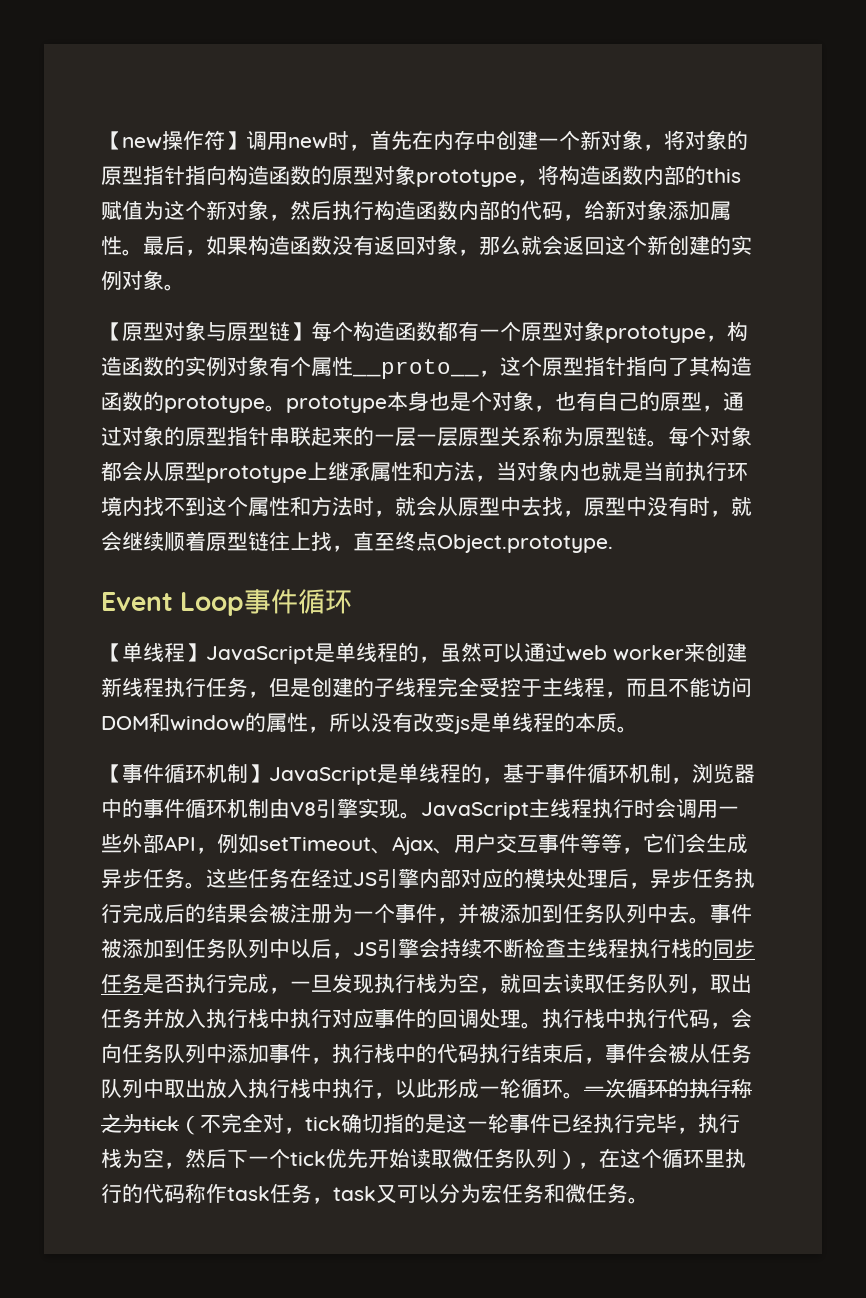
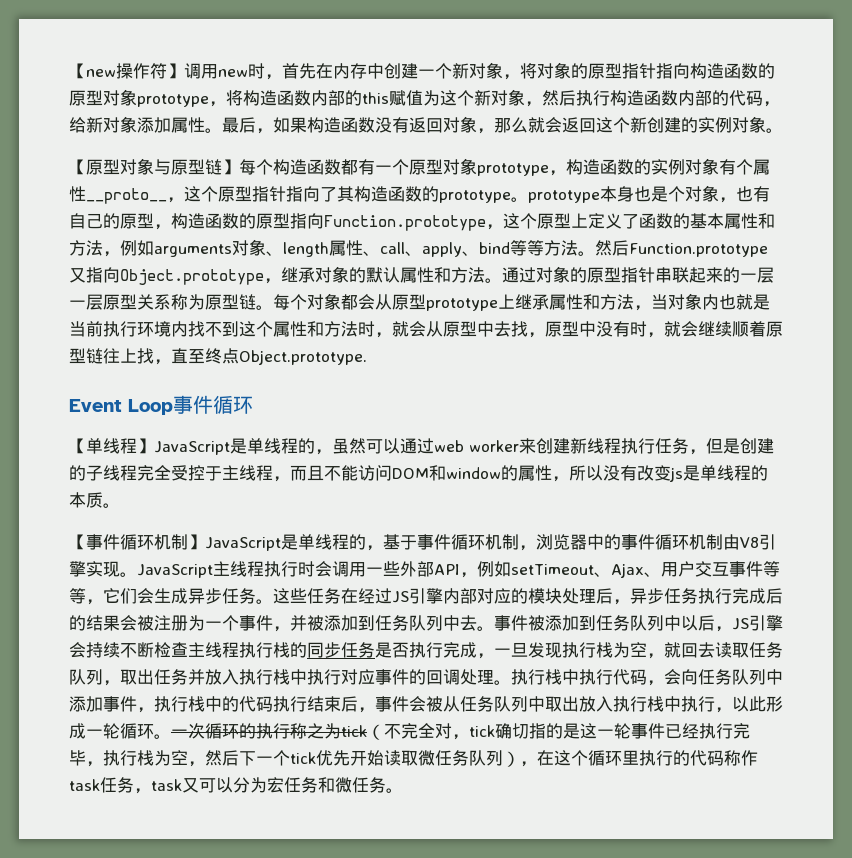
(723, 408) none -> [171,213,775,231] [69,239,768,257] [69,266,502,285] 构造函数的原型指向Function.prototype，这个原型上定义了函数的基本属性和方法，例如arguments对象、length属性、call、apply、bind等等方法。然后Function.prototype又指向Object.prototype，继承对象的默认属性和方法。

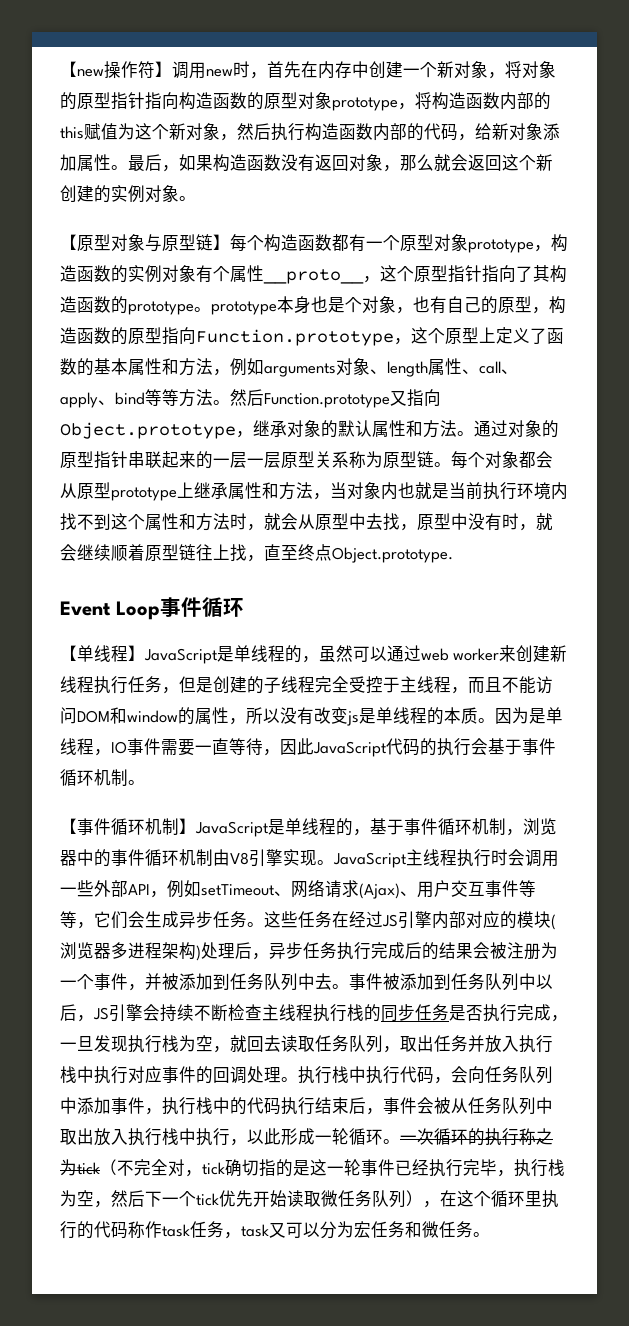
(120, 505) none -> [495,707,563,724] [60,738,556,757] [60,769,145,786] 因为是单线程，IO事件需要一直等待，因此JavaScript代码的执行会基于事件循环机制。
[611,563,644,578] Ajax -> [291,880,400,899] 网络请求(Ajax)
(562, 596) none -> [551,914,556,930] [60,942,201,961] (浏览器多进程架构)

